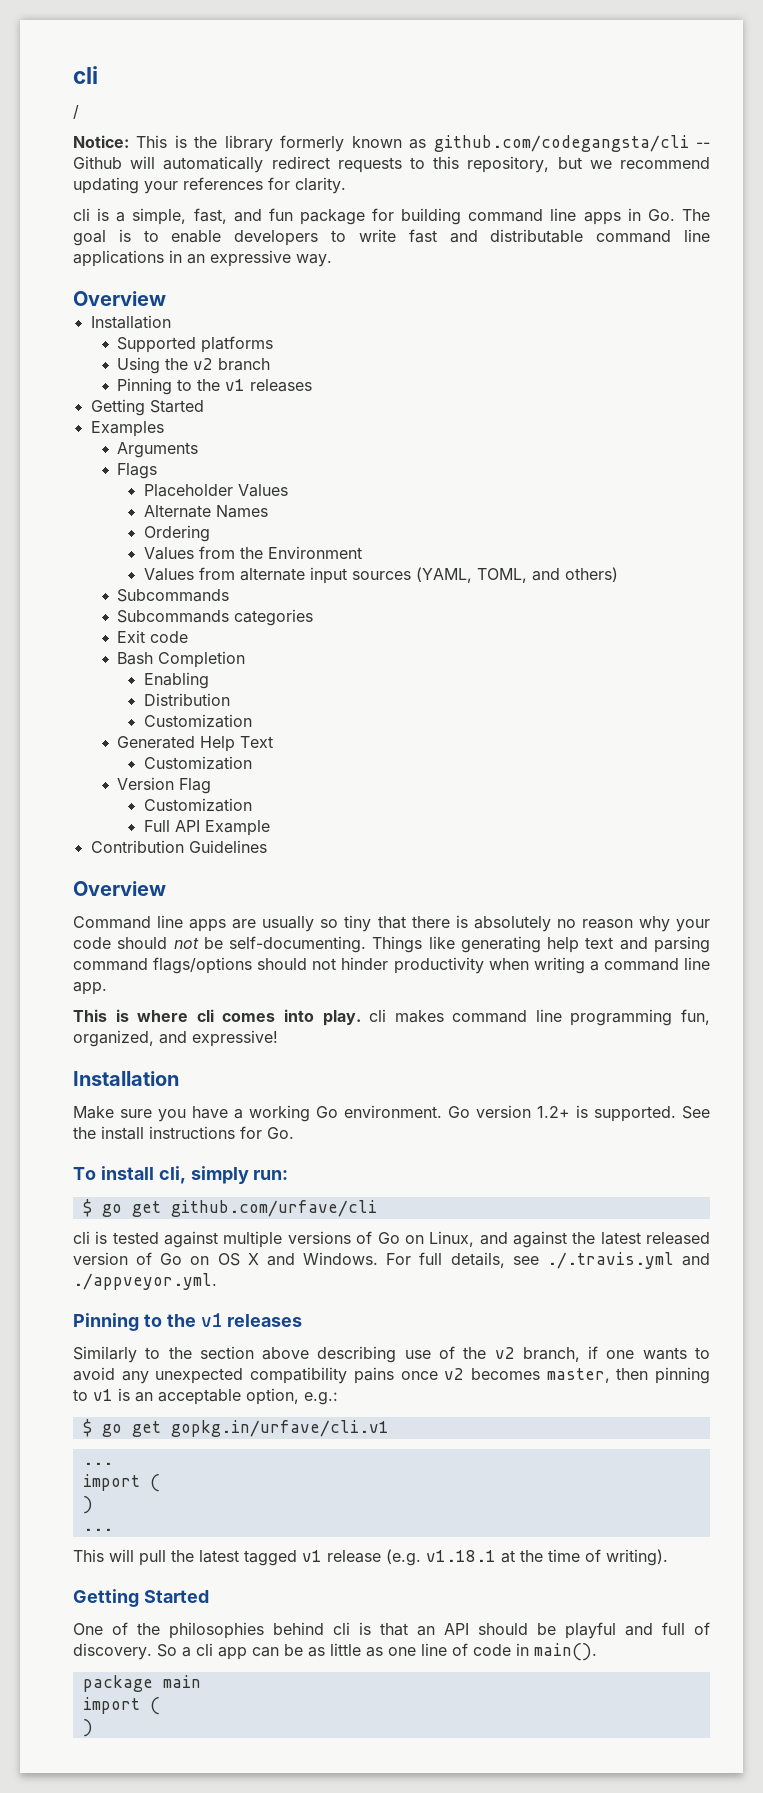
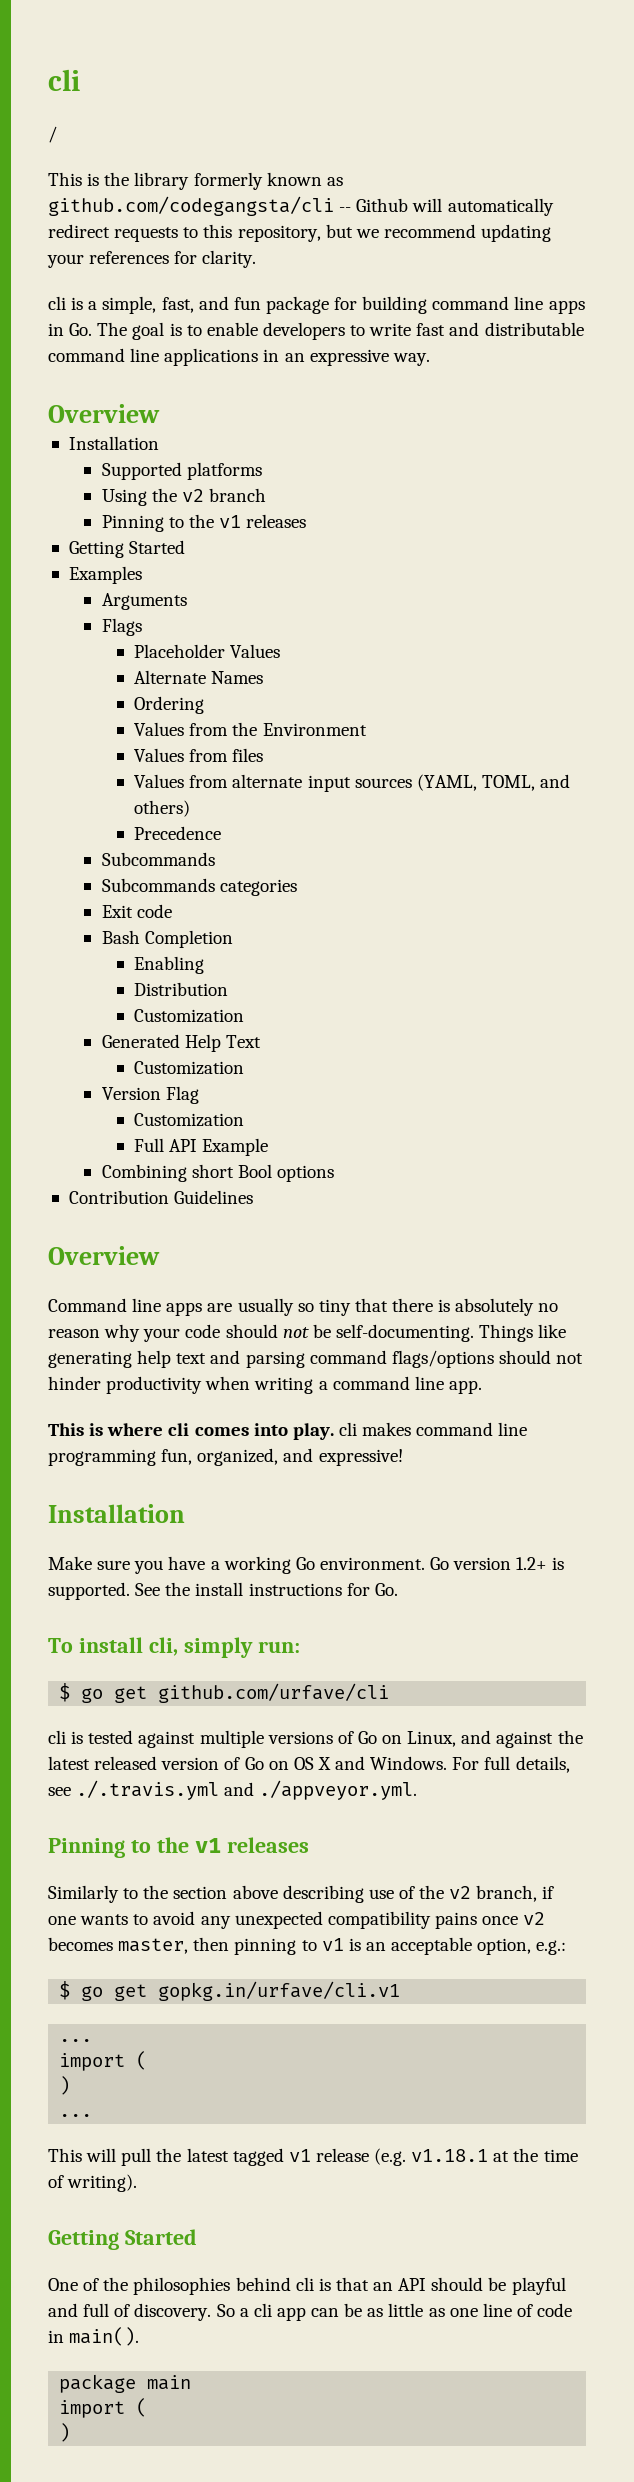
[73,135,129,148] Notice: -> (57, 134) none
(362, 552) none -> [134,748,264,762] // Values from files
(618, 574) none -> [134,826,222,840] // Precedence
(270, 828) none -> [101,1164,334,1182] // Combining short Bool options

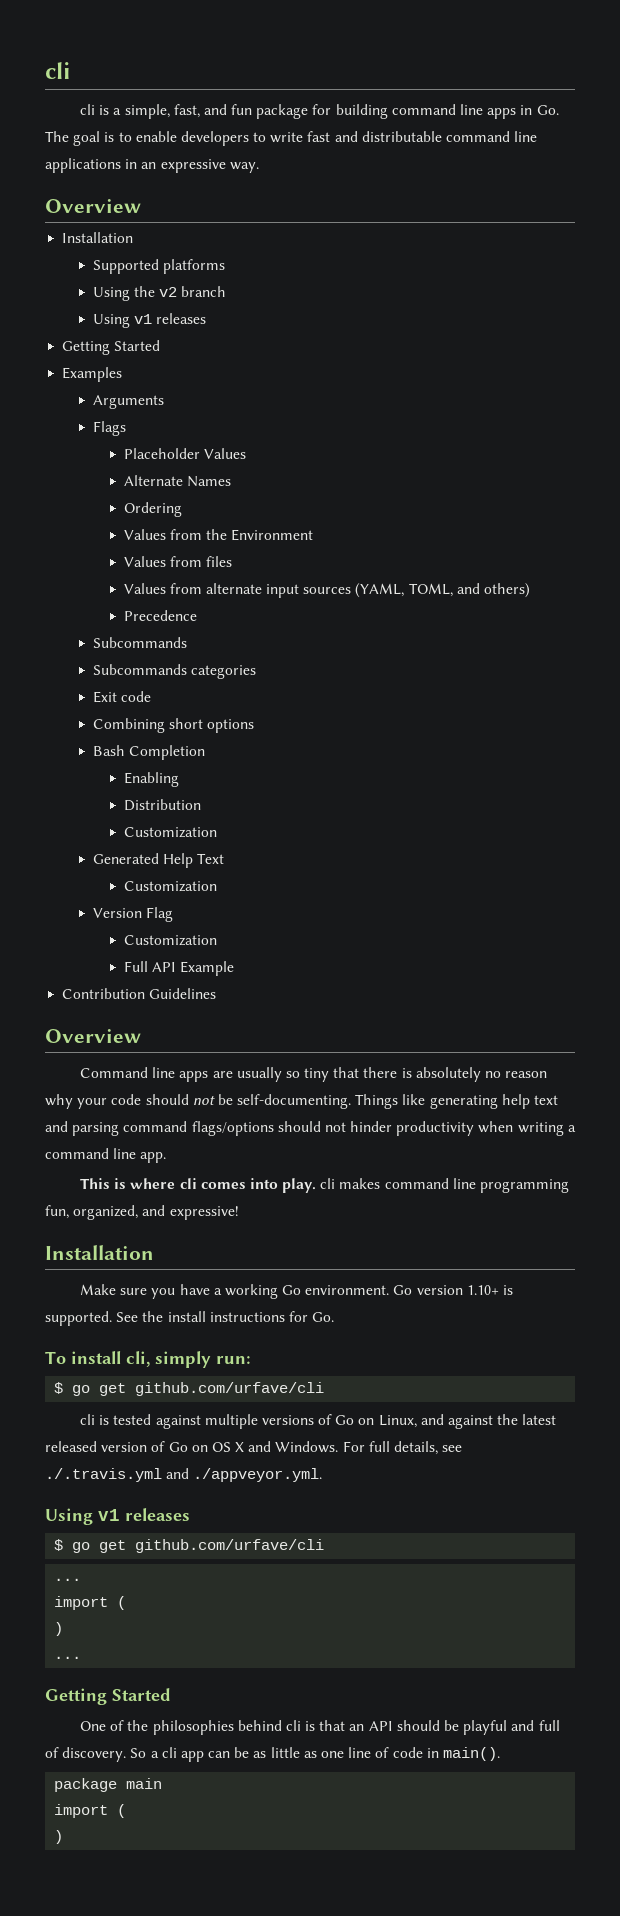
[48,69,80,91] [48,126,57,143] [48,172,343,190] [48,196,554,216] [48,224,552,242] [47,250,257,268] cli // / // This is the library formerly known as github.com/codegangsta/cli -- Github will automatically redirect requests to this repository, but we recommend updating your references for clarity. -> [45,62,70,79] cli
[101,514,214,532] Pinning to the -> [92,314,130,328] Using
(172, 911) none -> [92,718,255,733] // Combining short options
[101,1164,334,1182] // Combining short Bool options -> (234, 968) none
[516,1557,548,1570] 1.2+ -> [466,1285,499,1295] 1.10+
[48,1837,309,1858] [48,1885,555,1903] [48,1911,546,1929] [48,1937,567,1955] [59,1981,401,2001] Pinning to the v1 releases // Similarly to the section above describing use of the v2 branch, if one wants to avoid any unexpected compatibility pains once v2 becomes master, then pinning to v1 is an acceptable option, e.g.: // $ go get gopkg.in/urfave/cli.v1 -> [45,1508,190,1525] [54,1539,325,1553] Using v1 releases // $ go get github.com/urfave/cli
[48,2148,578,2166] [48,2174,138,2192] // This will pull the latest tagged v1 release (e.g. v1.18.1 at the time of writing). -> (82, 1657) none

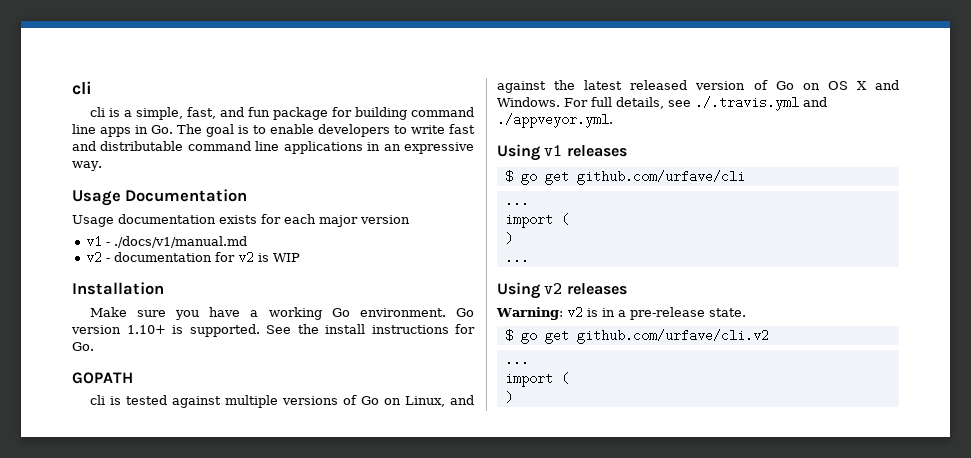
[45,199,141,213] [62,232,134,243] [92,259,225,274] [92,286,227,301] [92,313,207,328] [62,340,161,355] [62,367,123,382] [92,395,164,409] [92,421,126,436] [123,448,246,459] [123,475,231,487] [123,502,182,517] [123,529,314,541] [123,556,232,567] [123,583,530,598] [123,610,197,621] [92,637,187,648] [92,664,256,679] [92,691,151,703] [92,718,255,733] [92,745,205,760] [123,772,179,787] [123,799,201,811] [123,827,217,838] [92,853,225,868] [123,881,217,892] [92,907,173,922] [123,935,217,946] [123,961,234,976] [62,988,217,999] [45,1029,141,1043] [79,1067,548,1082] [45,1094,559,1109] [45,1121,576,1136] [45,1148,167,1163] [79,1178,569,1193] [45,1205,239,1220] Overview // Installation // Supported platforms // Using the v2 branch // Using v1 releases // Getting Started // Examples // Arguments // Flags // Placeholder Values // Alternate Names // Ordering // Values from the Environment // Values from files // Values from alternate input sources (YAML, TOML, and others) // Precedence // Subcommands // Subcommands categories // Exit code // Combining short options // Bash Completion // Enabling // Distribution // Customization // Generated Help Text // Customization // Version Flag // Customization // Full API Example // Contribution Guidelines // Overview // Command line apps are usually so tiny that there is absolutely no reason why your code should not be self-documenting. Things like generating help text and parsing command flags/options should not hinder productivity when writing a command line app. // This is where cli comes into play. cli makes command line programming fun, organized, and expressive! -> [72,189,248,206] [72,214,410,227] [86,235,248,248] [86,251,301,264] Usage Documentation // Usage documentation exists for each major version // v1 - ./docs/v1/manual.md // v2 - documentation for v2 is WIP
[45,1351,251,1368] [54,1382,325,1396] To install cli, simply run: // $ go get github.com/urfave/cli -> [72,372,133,384] GOPATH
[45,1688,171,1705] [79,1720,560,1735] [45,1747,500,1762] [54,1778,163,1792] Getting Started // One of the philosophies behind cli is that an API should be playful and full of discovery. So a cli app can be as little as one line of code in main(). // package main -> [497,282,627,299] [496,306,746,320] [504,329,769,344] [504,353,529,366] Using v2 releases // Warning: v2 is in a pre-release state. // $ go get github.com/urfave/cli.v2 // ...

